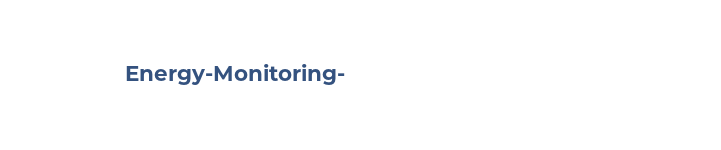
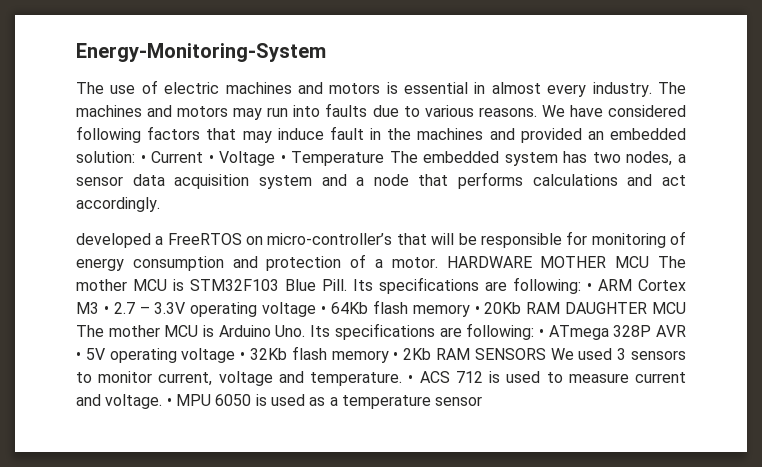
[125,64,345,85] Energy-Monitoring- -> [76,43,326,62] [76,80,686,97] [76,103,687,120] [76,126,686,143] [76,151,687,166] [76,172,686,189] [76,197,160,212] [76,231,687,248] [76,254,686,271] [76,277,686,294] [76,300,687,317] [76,323,687,340] [76,346,686,363] [76,371,686,386] [76,394,483,409] Energy-Monitoring-System // The use of electric machines and motors is essential in almost every industry. The machines and motors may run into faults due to various reasons. We have considered following factors that may induce fault in the machines and provided an embedded solution: • Current • Voltage • Temperature The embedded system has two nodes, a sensor data acquisition system and a node that performs calculations and act accordingly. // developed a FreeRTOS on micro-controller’s that will be responsible for monitoring of energy consumption and protection of a motor. HARDWARE MOTHER MCU The mother MCU is STM32F103 Blue Pill. Its specifications are following: • ARM Cortex M3 • 2.7 – 3.3V operating voltage • 64Kb flash memory • 20Kb RAM DAUGHTER MCU The mother MCU is Arduino Uno. Its specifications are following: • ATmega 328P AVR • 5V operating voltage • 32Kb flash memory • 2Kb RAM SENSORS We used 3 sensors to monitor current, voltage and temperature. • ACS 712 is used to measure current and voltage. • MPU 6050 is used as a temperature sensor

